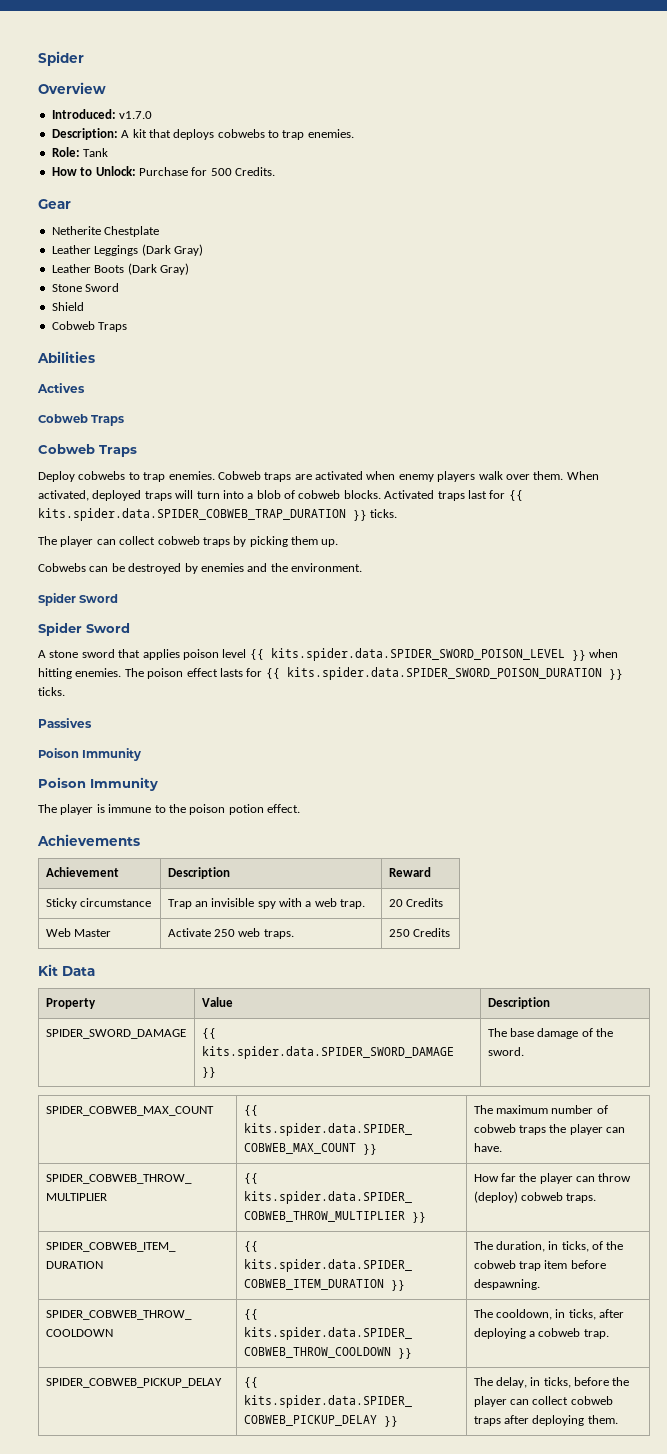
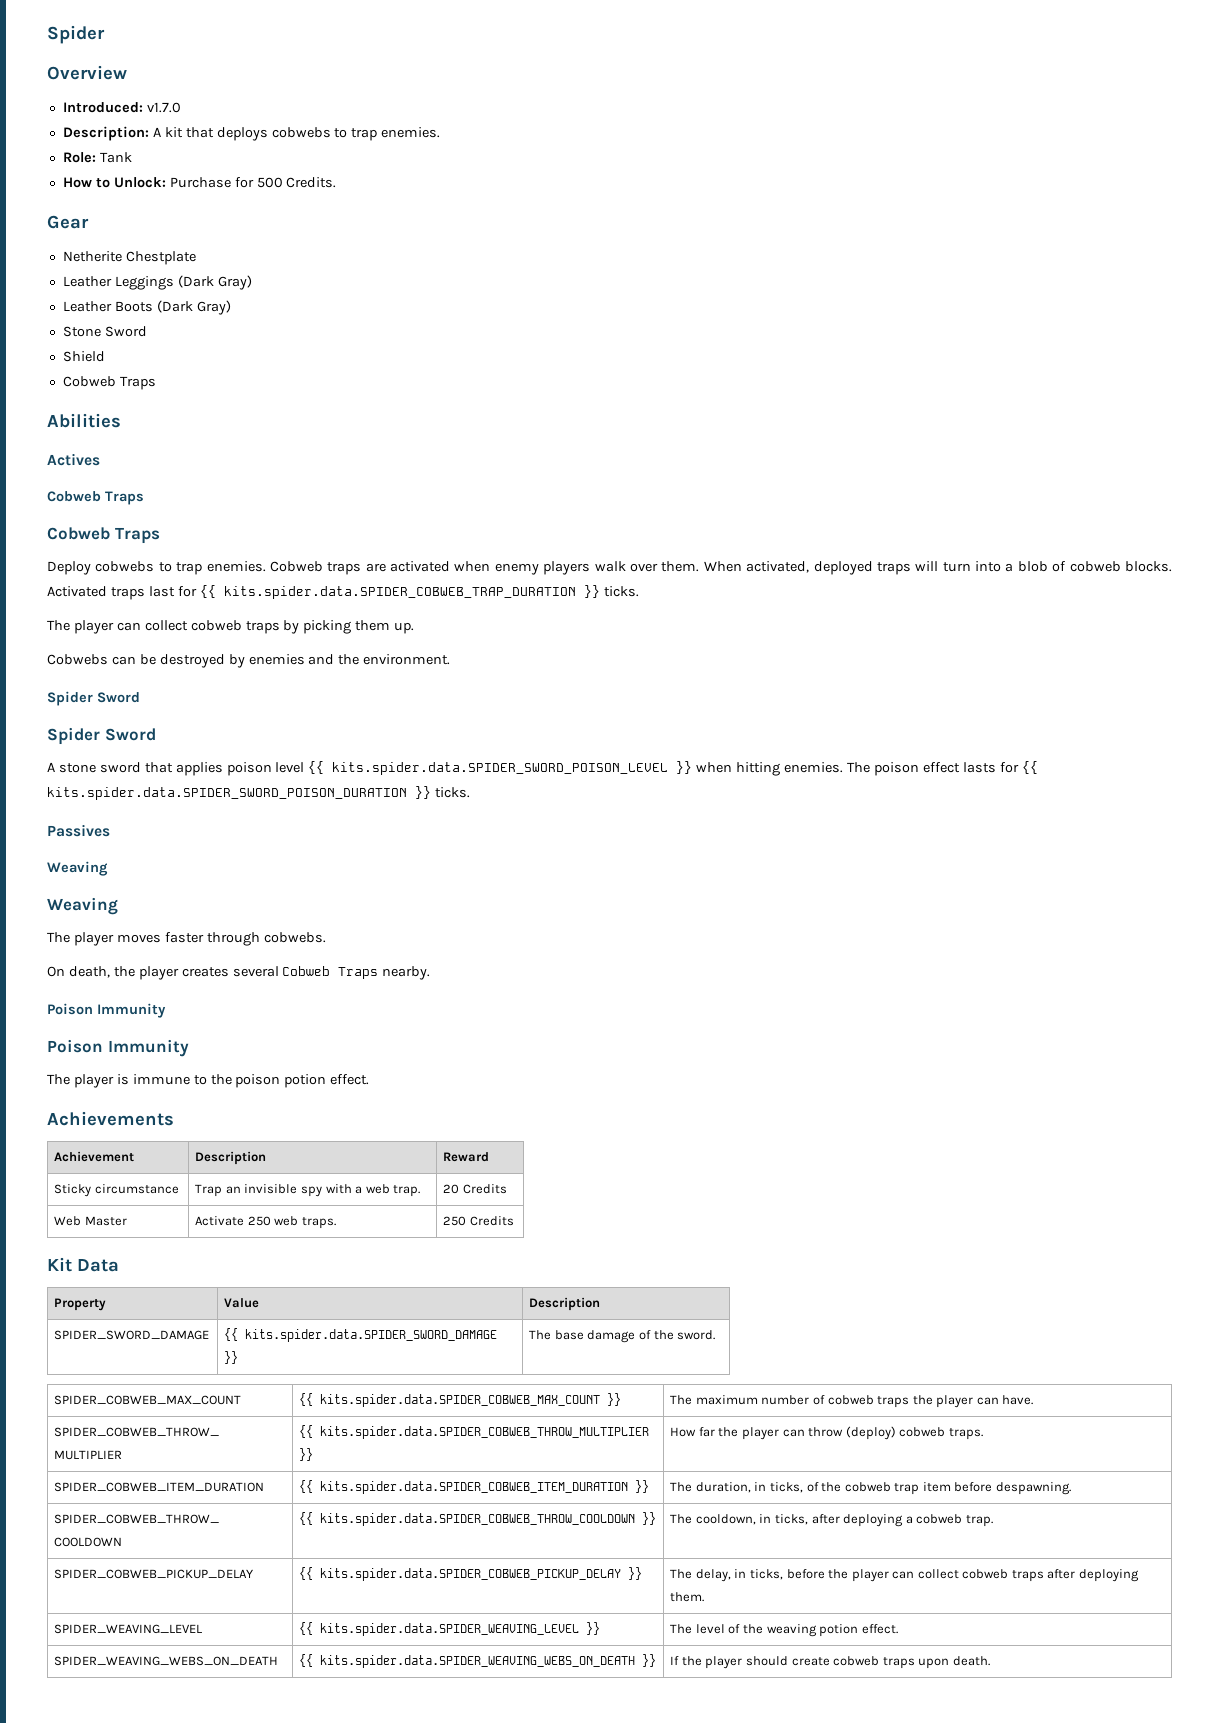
(92, 723) none -> [47,861,108,876] [47,897,118,915] [47,932,326,946] [47,966,431,980] // Weaving // Weaving // The player moves faster through cobwebs. // On death, the player creates several Cobweb Traps nearby.
(618, 1419) none -> [54,1624,203,1634] [299,1622,601,1636] [670,1624,898,1637] [54,1656,279,1666] [299,1654,657,1668] [670,1656,990,1669] // SPIDER_WEAVING_LEVEL | {{ kits.spider.data.SPIDER_WEAVING_LEVEL }} | The level of the weaving potion effect. // SPIDER_WEAVING_WEBS_ON_DEATH | {{ kits.spider.data.SPIDER_WEAVING_WEBS_ON_DEATH }} | If the player should create cobweb traps upon death.

